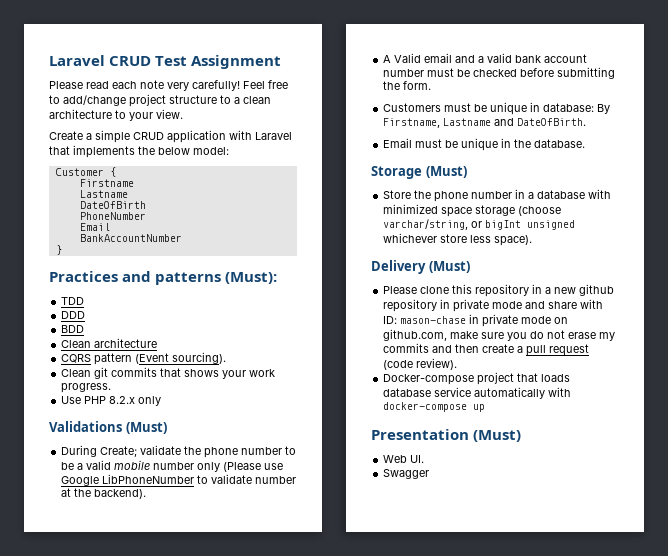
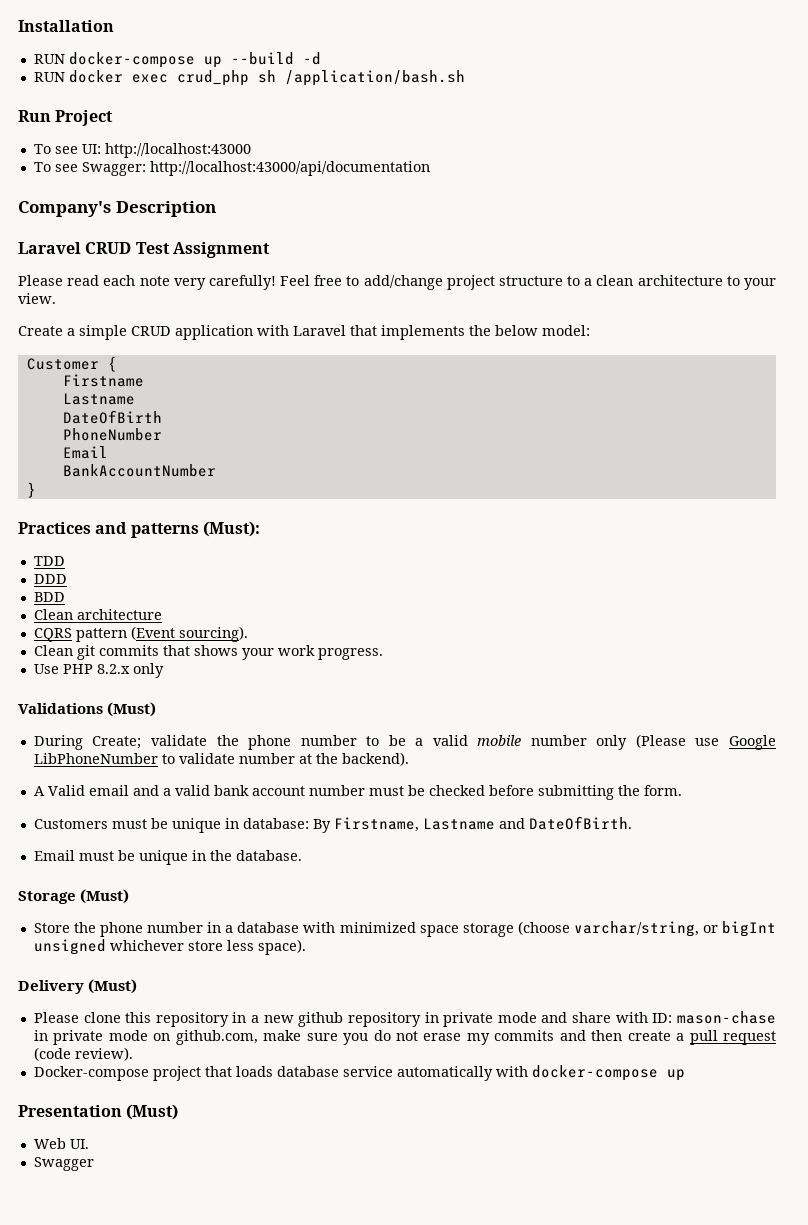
(49, 60) none -> [18,20,114,32] [33,52,321,68] [33,70,465,86] [18,110,114,126] [33,143,251,158] [33,161,430,176] [18,201,216,217] Installation // RUN docker-compose up --build -d // RUN docker exec crud_php sh /application/bash.sh // Run Project // To see UI: http://localhost:43000 // To see Swagger: http://localhost:43000/api/documentation // Company's Description //

